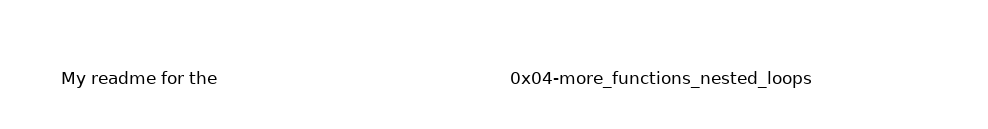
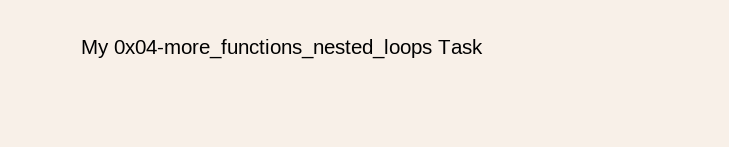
[91,71,812,88] readme for the 0x04-more_functions_nested_loops -> [114,39,483,59] 0x04-more_functions_nested_loops Task

